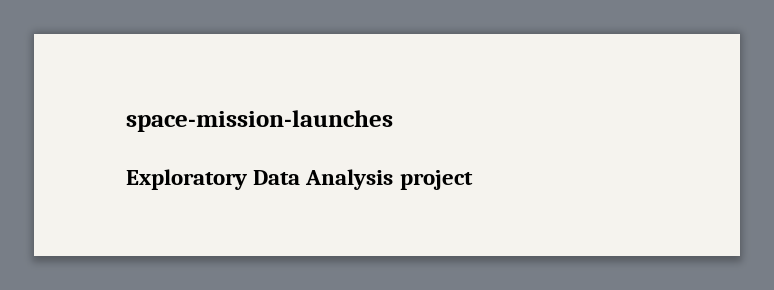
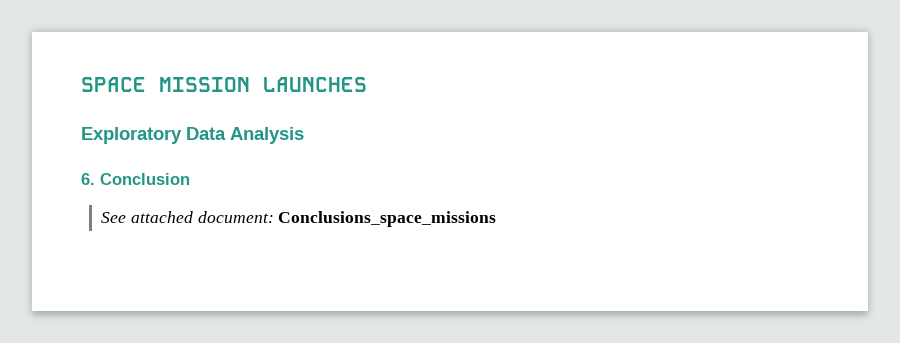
[126,110,393,132] space-mission-launches -> [81,77,367,92] SPACE MISSION LAUNCHES
[399,170,473,190] project -> [81,173,190,185] [101,211,497,227] // 6. Conclusion // See attached document: Conclusions_space_missions

